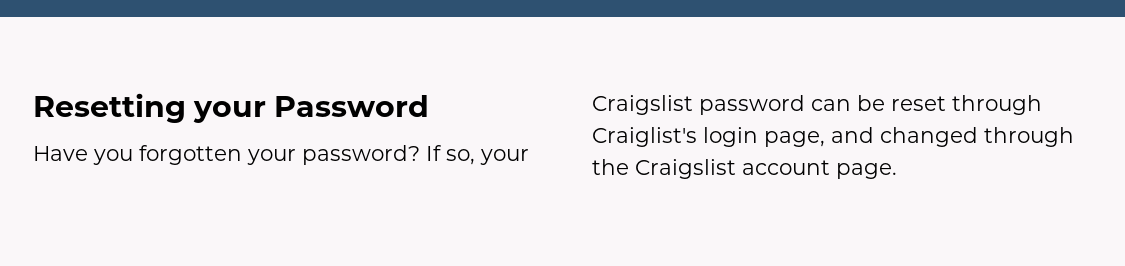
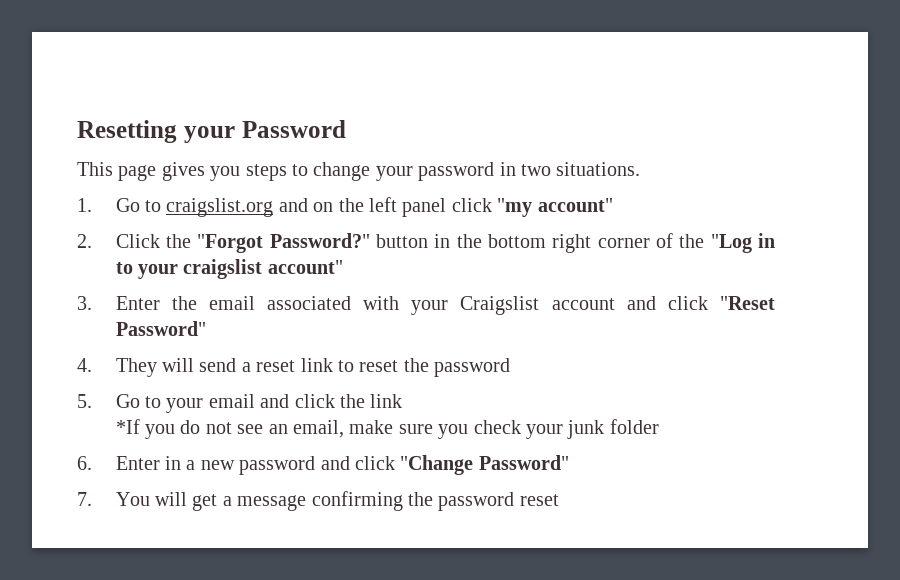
[33,145,529,165] [592,95,1042,115] [592,127,1074,147] [592,159,897,179] Have you forgotten your password? If so, your Craigslist password can be reset through Craiglist's login page, and changed through the Craigslist account page. -> [77,162,641,181] [77,197,613,217] [77,233,775,253] [115,259,343,279] [77,296,775,315] [115,321,206,336] [77,358,511,377] [77,394,403,413] [115,419,659,439] [77,455,569,475] [77,491,559,511] This page gives you steps to change your password in two situations. // 1. Go to craigslist.org and on the left panel click "my account" // 2. Click the "Forgot Password?" button in the bottom right corner of the "Log in to your craigslist account" // 3. Enter the email associated with your Craigslist account and click "Reset Password" // 4. They will send a reset link to reset the password // 5. Go to your email and click the link // *If you do not see an email, make sure you check your junk folder // 6. Enter in a new password and click "Change Password" // 7. You will get a message confirming the password reset

